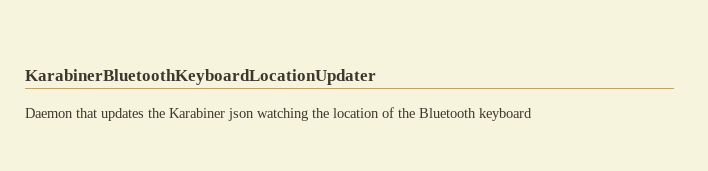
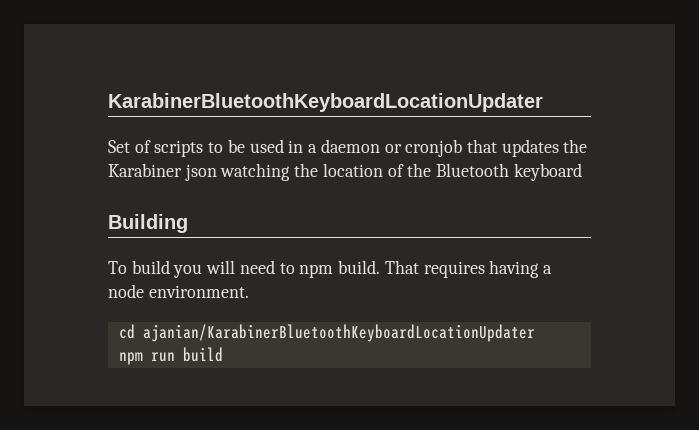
[25,108,73,118] Daemon -> [108,139,463,157] Set of scripts to be used in a daemon or cronjob
(532, 114) none -> [108,214,188,233] [108,260,552,278] [108,284,249,298] [118,324,535,342] [118,347,223,365] // Building // To build you will need to npm build. That requires having a node environment. // cd ajanian/KarabinerBluetoothKeyboardLocationUpdater // npm run build

